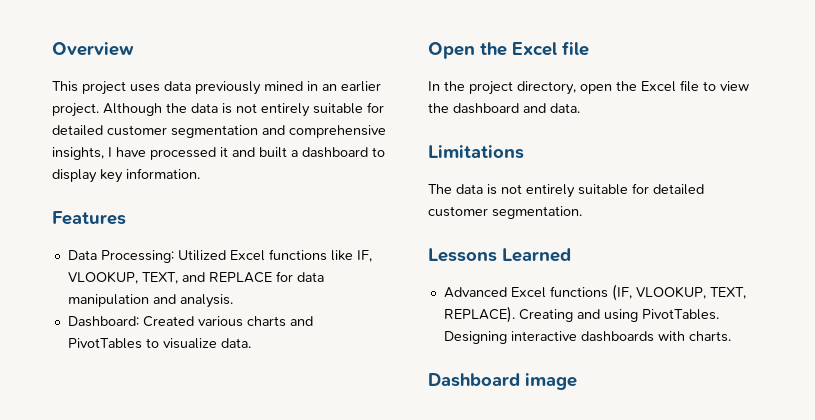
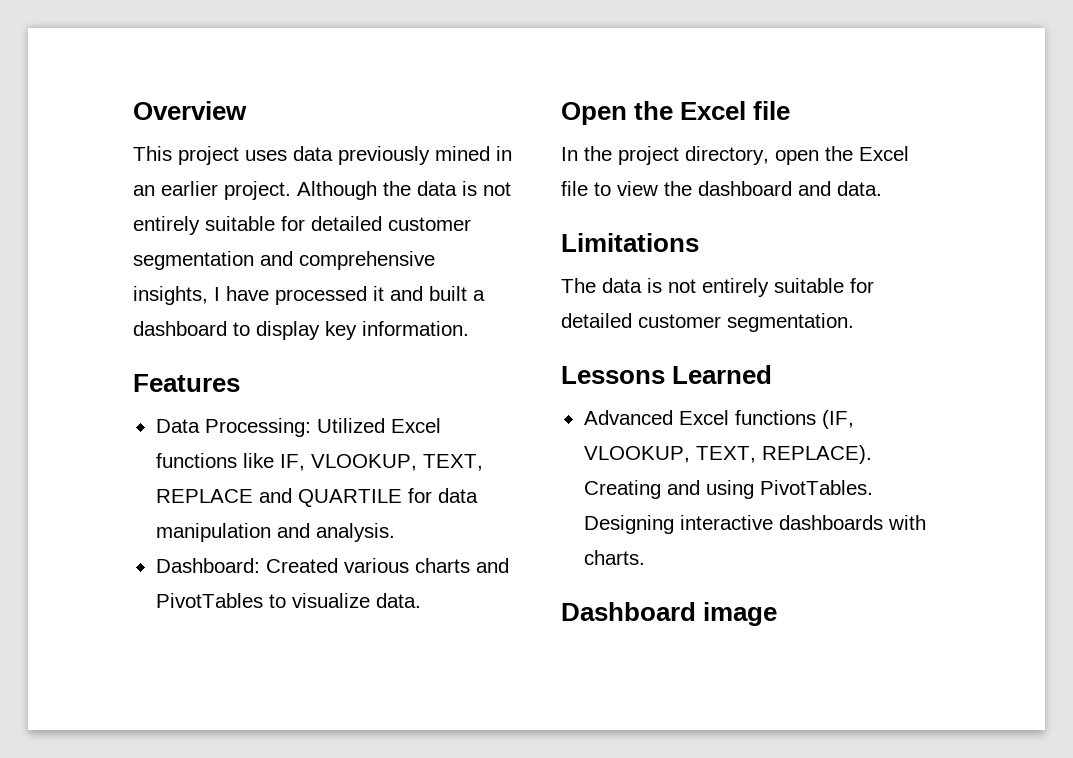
[181,272,272,283] and REPLACE -> [155,488,402,507] REPLACE and QUARTILE

